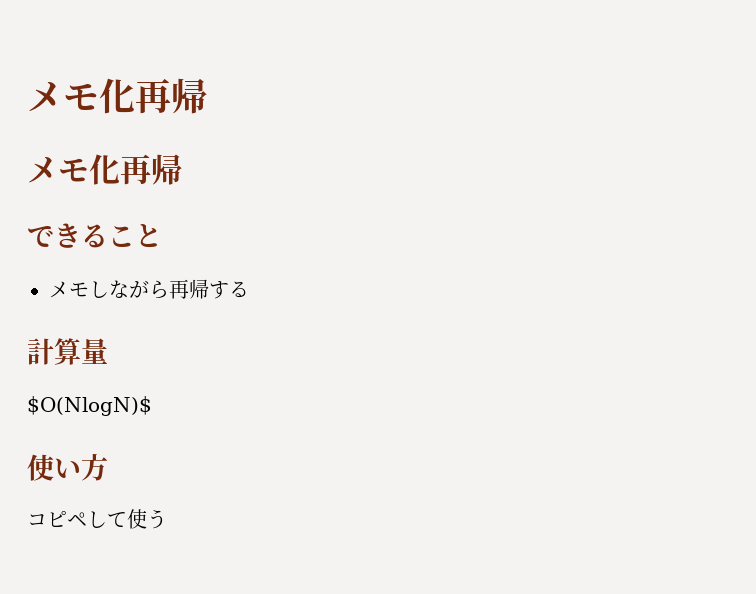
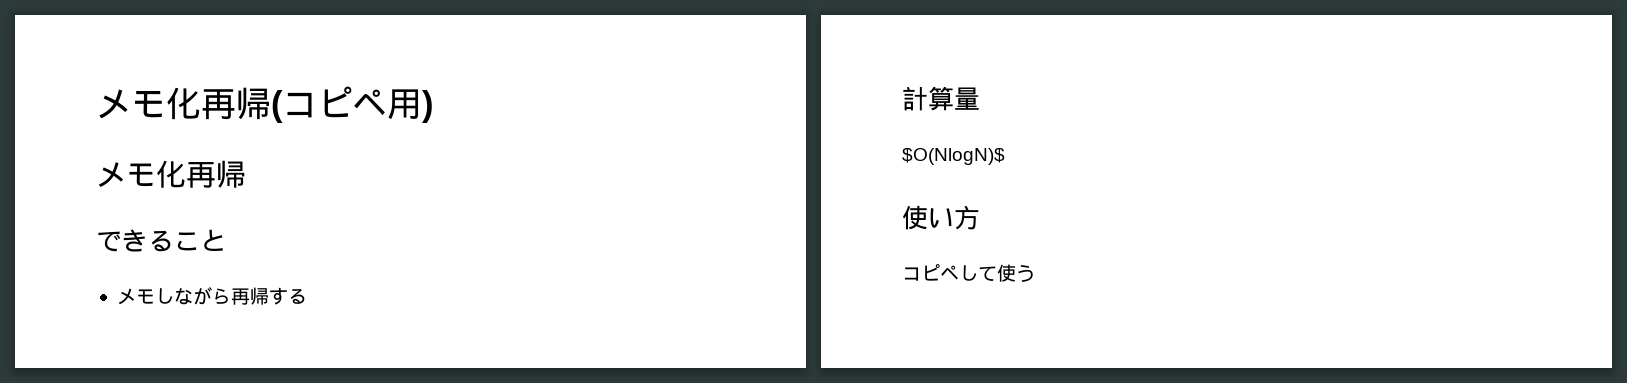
[27,78,207,114] メモ化再帰 -> [96,86,433,123] メモ化再帰(コピペ用)

